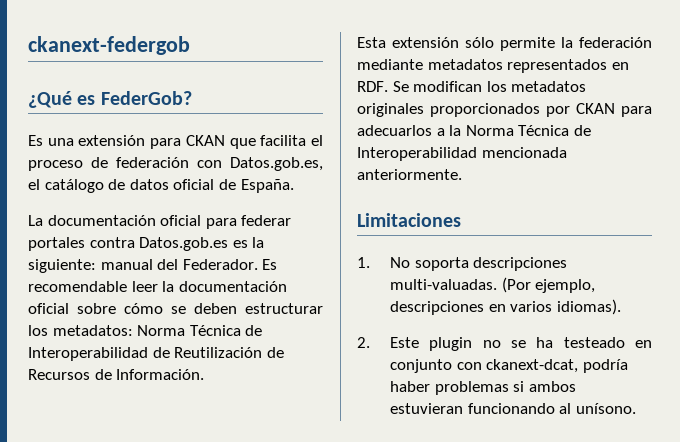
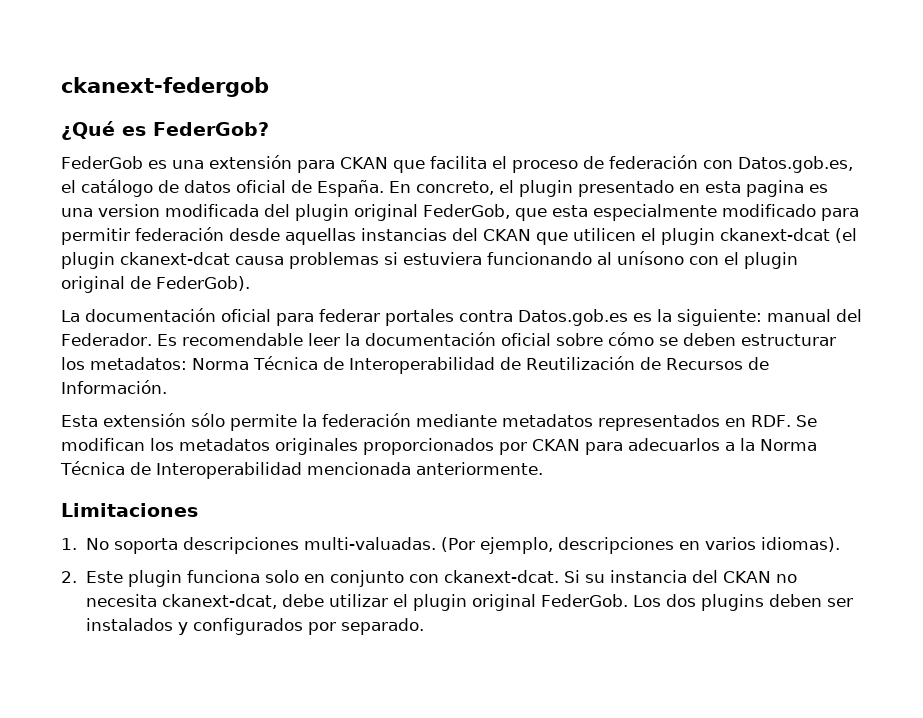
[28,135,43,146] Es -> [61,156,167,169] FederGob es
(294, 186) none -> [389,180,828,197] [61,204,859,221] [61,227,857,245] [61,251,798,269] [61,276,250,293] En concreto, el plugin presentado en esta pagina es una version modificada del plugin original FederGob, que esta especialmente modificado para permitir federación desde aquellas instancias del CKAN que utilicen el plugin ckanext-dcat (el plugin ckanext-dcat causa problemas si estuviera funcionando al unísono con el plugin original de FederGob).
[482,337,652,348] [389,359,628,373] [389,381,576,395] [389,403,636,414] no se ha testeado en conjunto con ckanext-dcat, podría haber problemas si ambos estuvieran funcionando al unísono. -> [186,570,797,587] [85,594,853,611] [85,618,424,635] funciona solo en conjunto con ckanext-dcat. Si su instancia del CKAN no necesita ckanext-dcat, debe utilizar el plugin original FederGob. Los dos plugins deben ser instalados y configurados por separado.

